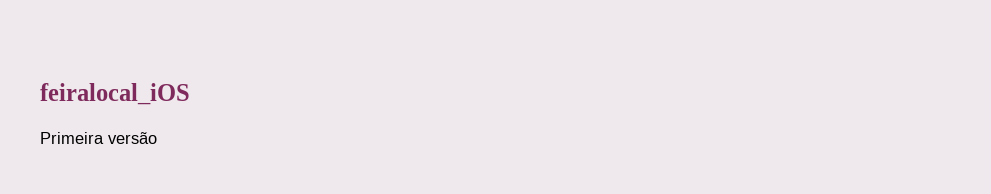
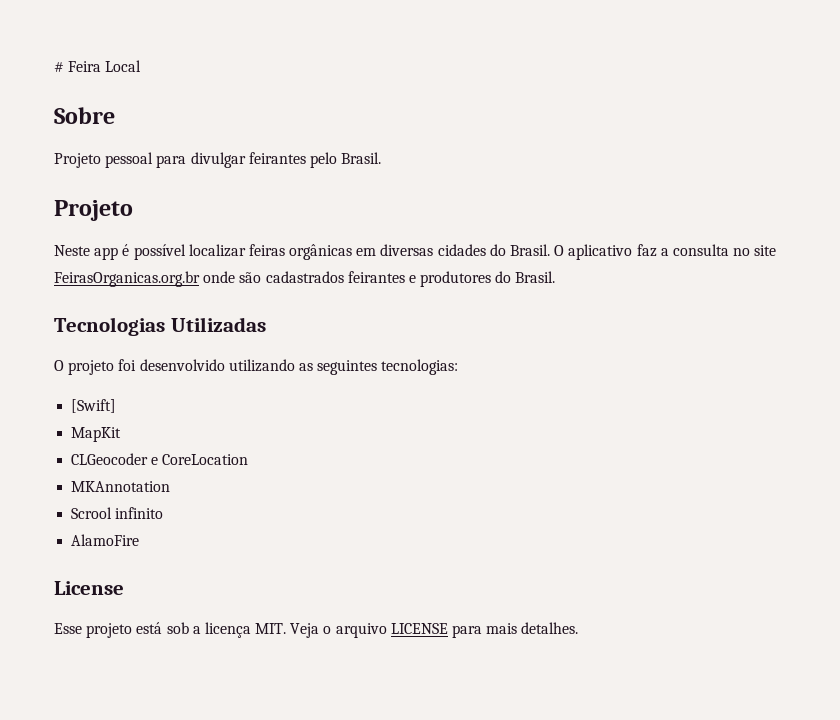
[40,83,190,105] [40,132,157,144] feiralocal_iOS // Primeira versão -> [54,60,142,72] [54,107,115,124] [54,152,382,168] [54,200,133,221] [54,244,777,260] [54,271,556,287] [54,317,266,336] [54,359,459,375] [71,399,117,413] [71,427,122,442] [71,453,249,465] [71,481,171,492] [71,507,164,519] [71,534,140,546] [54,581,124,595] [54,622,579,638] # Feira Local // Sobre // Projeto pessoal para divulgar feirantes pelo Brasil. // Projeto // Neste app é possível localizar feiras orgânicas em diversas cidades do Brasil. O aplicativo faz a consulta no site FeirasOrganicas.org.br onde são cadastrados feirantes e produtores do Brasil. // Tecnologias Utilizadas // O projeto foi desenvolvido utilizando as seguintes tecnologias: // [Swift] // MapKit // CLGeocoder e CoreLocation // MKAnnotation // Scrool infinito // AlamoFire // License // Esse projeto está sob a licença MIT. Veja o arquivo LICENSE para mais detalhes.

